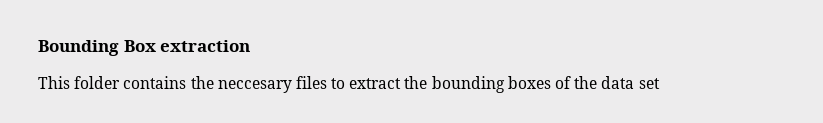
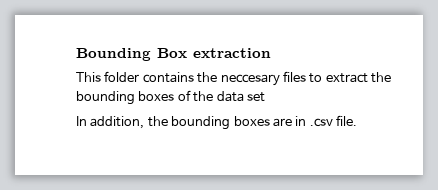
(660, 83) none -> [76,115,357,130] // In addition, the bounding boxes are in .csv file.

